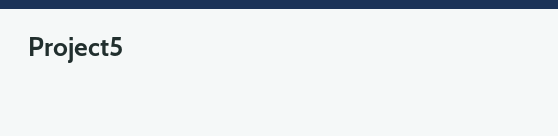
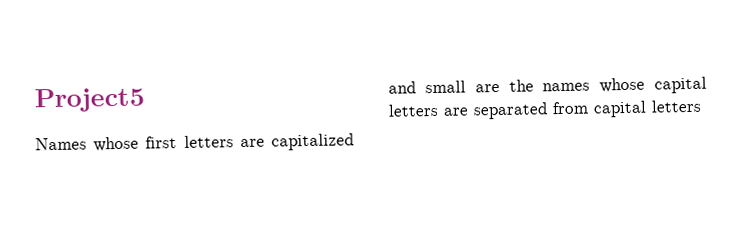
(123, 50) none -> [35,133,354,152] [388,76,707,94] [388,99,701,120] // Names whose first letters are capitalized and small are the names whose capital letters are separated from capital letters

